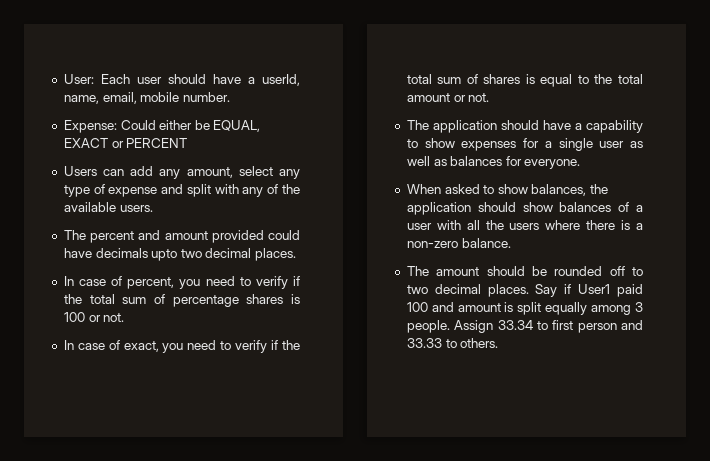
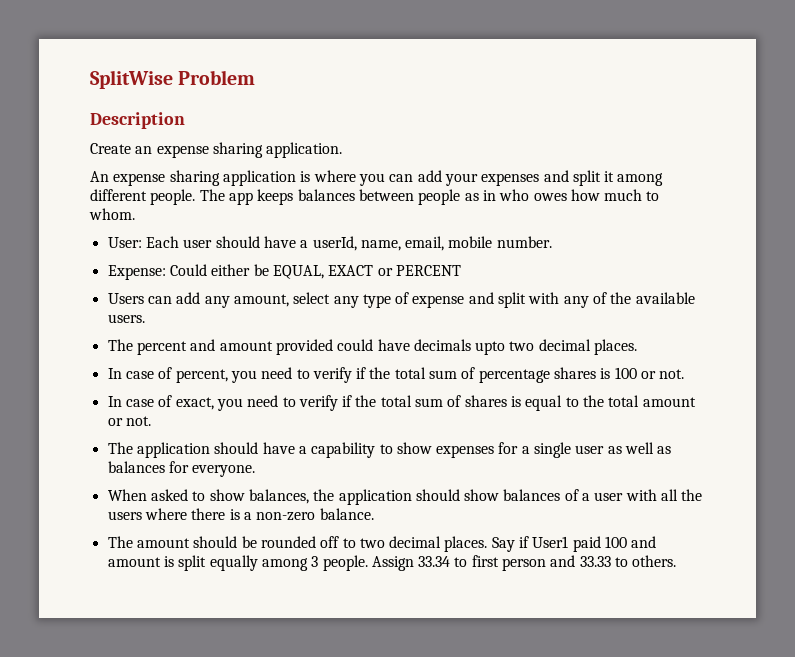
(63, 79) none -> [90,70,256,89] [90,112,185,129] [90,142,343,158] [90,170,664,186] [90,189,660,205] [89,208,135,220] SplitWise Problem // Description // Create an expense sharing application. // An expense sharing application is where you can add your expenses and split it among different people. The app keeps balances between people as in who owes how much to whom. //

